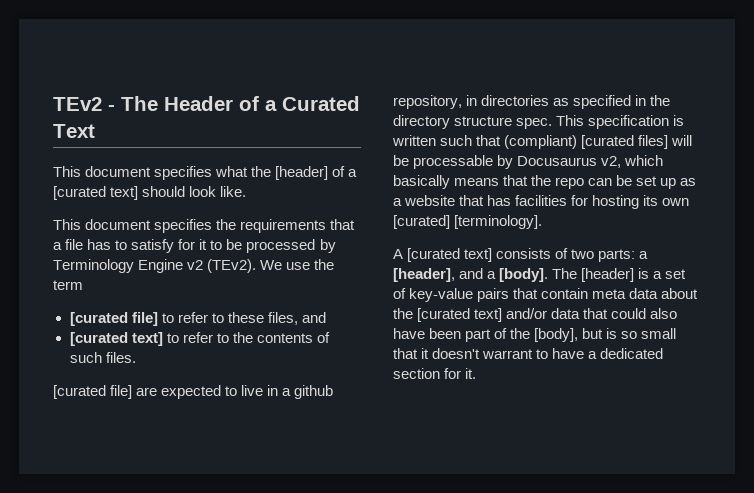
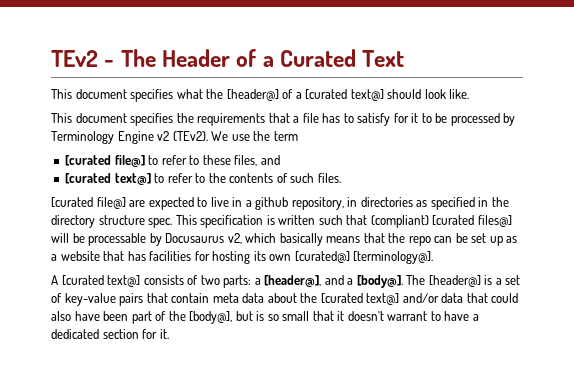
[275,166,329,180] [header] -> [226,89,279,101] [header@]
[110,186,139,200] text] -> [350,89,384,101] text@]
[131,312,158,326] file] -> [114,155,145,167] file@]
[131,332,163,346] text] -> [114,173,151,185] text@]
[110,385,133,399] file] -> [96,197,126,209] file@]
[638,135,669,149] files] -> [477,215,512,227] files@]
[393,215,543,229] [curated] [terminology]. -> [294,251,434,264] [curated@] [terminology@].
[464,248,493,262] text] -> [107,275,141,287] text@]
[393,268,455,282] [header], -> [264,275,322,287] [header@],
[499,268,635,282] [body]. The [header] -> [356,275,481,288] [body@]. The [header@]
[474,308,503,322] text] -> [366,293,400,305] text@]
[534,328,579,342] [body], -> [189,311,233,324] [body@],

